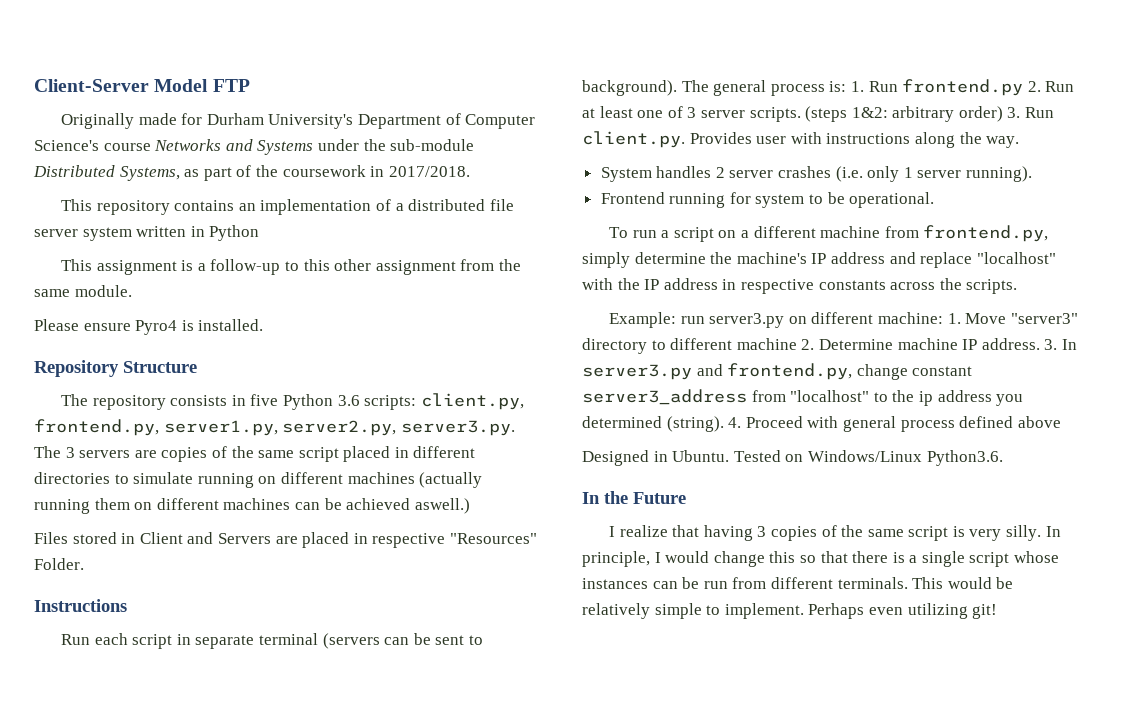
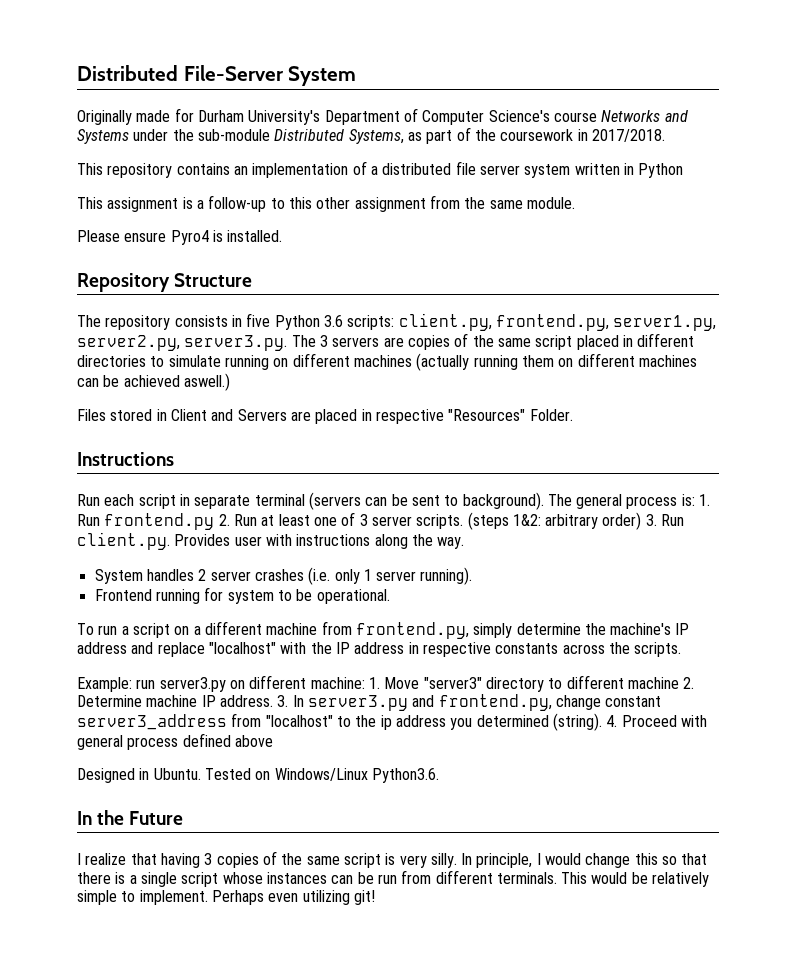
[34,79,250,92] Client-Server Model FTP -> [77,65,357,86] Distributed File-Server System

